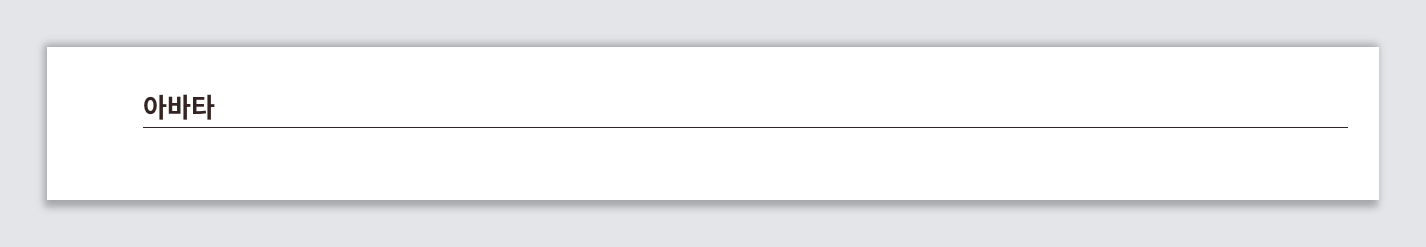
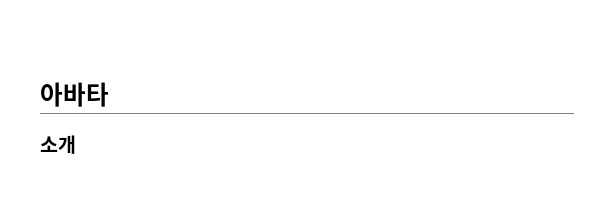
(215, 107) none -> [40,135,76,154] // 소개

